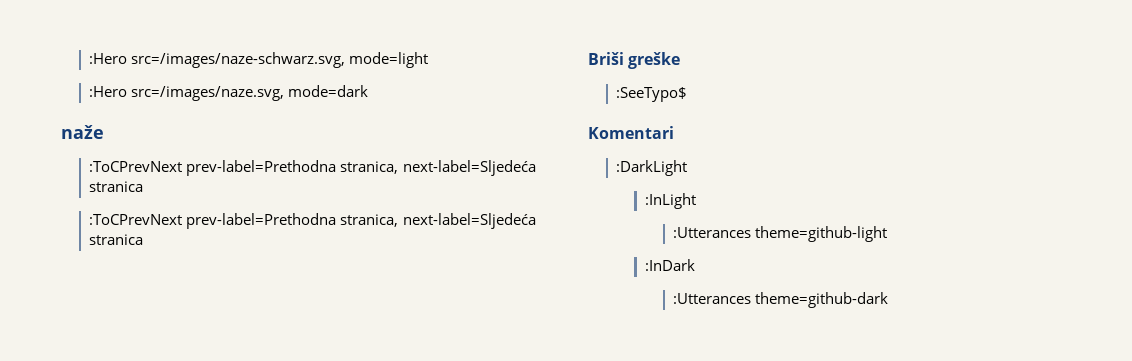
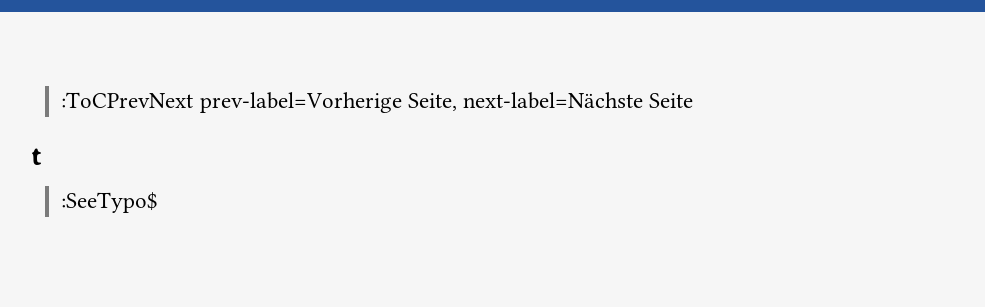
[89,52,429,68] [89,85,369,101] [61,125,104,139] [89,160,536,176] [89,181,144,192] [89,213,536,229] [89,234,144,245] [588,52,681,69] [616,87,688,102] [588,126,674,139] [616,160,688,176] [644,193,696,209] [673,226,888,242] [644,259,695,271] [673,292,889,308] :Hero src=/images/naze-schwarz.svg, mode=light // :Hero src=/images/naze.svg, mode=dark // naže // :ToCPrevNext prev-label=Prethodna stranica, next-label=Sljedeća stranica // :ToCPrevNext prev-label=Prethodna stranica, next-label=Sljedeća stranica // Briši greške // :SeeTypo$ // Komentari // :DarkLight // :InLight // :Utterances theme=github-light // :InDark // :Utterances theme=github-dark -> [61,92,694,113] [31,148,42,165] [61,192,159,213] :ToCPrevNext prev-label=Vorherige Seite, next-label=Nächste Seite // t // :SeeTypo$

